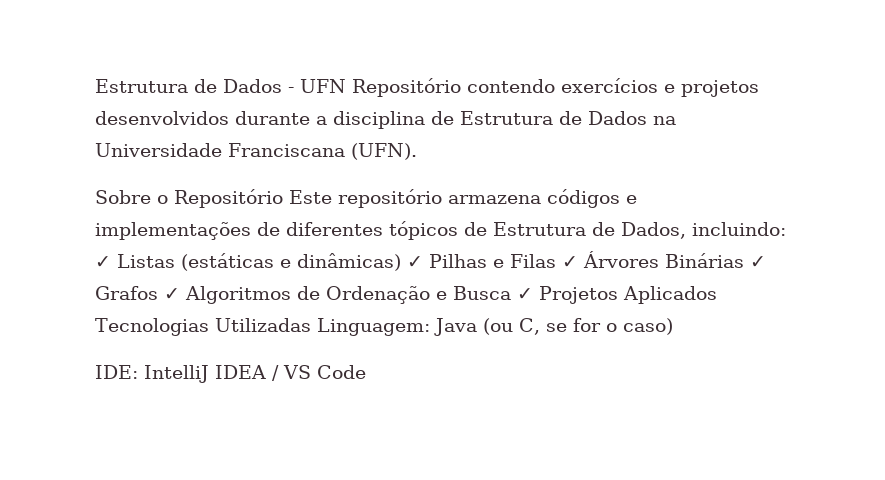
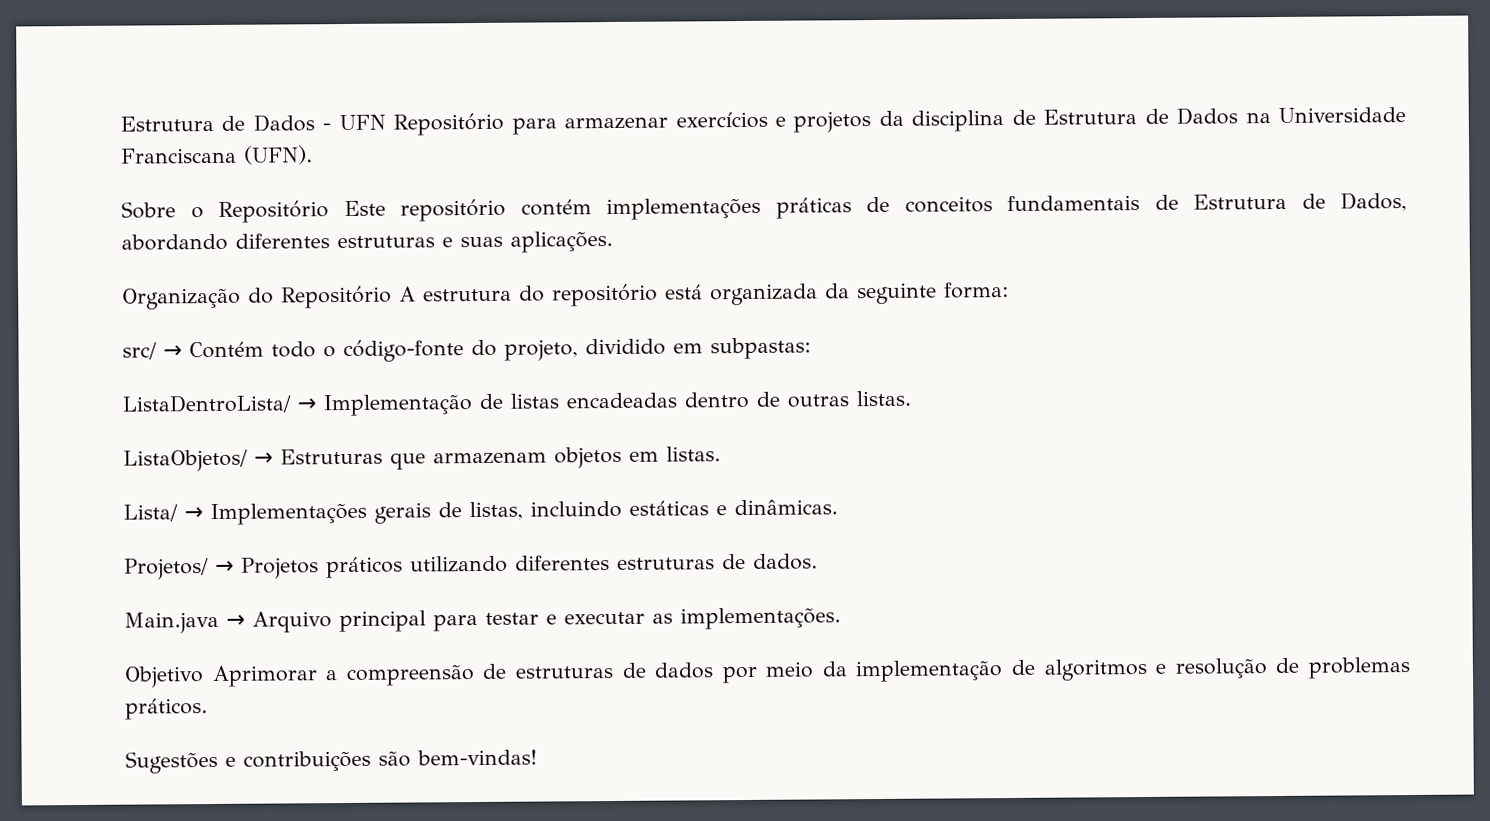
[467,79,555,93] contendo -> [511,116,669,135] para armazenar
[95,111,327,125] desenvolvidos durante a -> [878,110,904,126] da
[448,189,637,208] [95,221,786,240] [95,251,766,271] [95,286,717,304] [95,318,673,336] [95,365,366,383] armazena códigos e implementações de diferentes tópicos de Estrutura de Dados, incluindo: ✓ Listas (estáticas e dinâmicas) ✓ Pilhas e Filas ✓ Árvores Binárias ✓ Grafos ✓ Algoritmos de Ordenação e Busca ✓ Projetos Aplicados Tecnologias Utilizadas Linguagem: Java (ou C, se for o caso) // IDE: IntelliJ IDEA / VS Code -> [520,192,1407,221] [121,230,613,253] [122,282,1009,310] [122,337,811,363] [122,390,911,417] [123,446,721,472] [123,499,838,526] [124,553,818,580] [124,607,841,634] [124,657,1411,688] [125,698,208,720] [125,749,537,774] contém implementações práticas de conceitos fundamentais de Estrutura de Dados, abordando diferentes estruturas e suas aplicações. // Organização do Repositório A estrutura do repositório está organizada da seguinte forma: // src/ → Contém todo o código-fonte do projeto, dividido em subpastas: // ListaDentroLista/ → Implementação de listas encadeadas dentro de outras listas. // ListaObjetos/ → Estruturas que armazenam objetos em listas. // Lista/ → Implementações gerais de listas, incluindo estáticas e dinâmicas. // Projetos/ → Projetos práticos utilizando diferentes estruturas de dados. // Main.java → Arquivo principal para testar e executar as implementações. // Objetivo Aprimorar a compreensão de estruturas de dados por meio da implementação de algoritmos e resolução de problemas práticos. // Sugestões e contribuições são bem-vindas!

